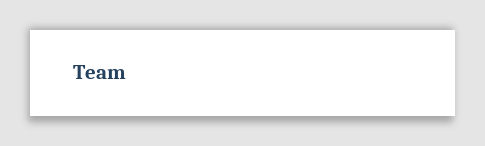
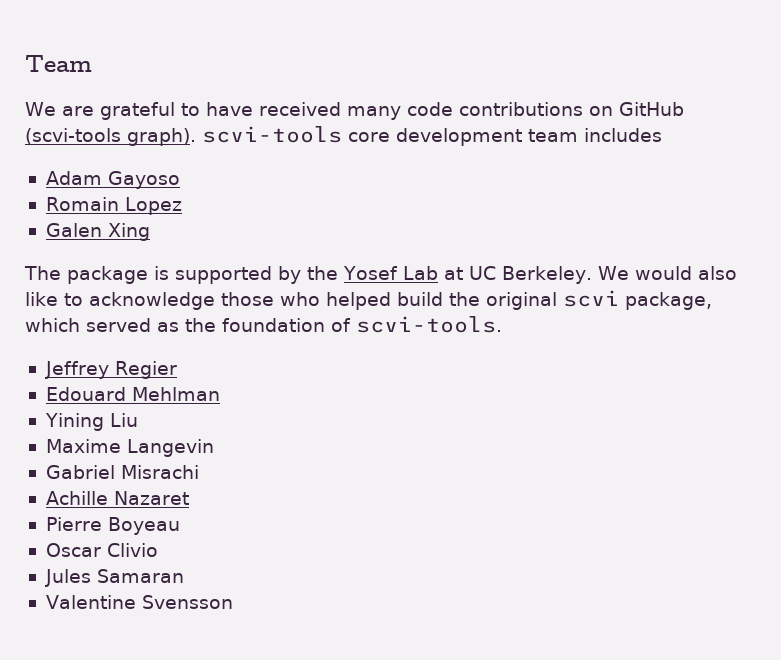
(126, 72) none -> [25,102,684,120] [25,126,662,146] [45,171,180,189] [45,197,182,215] [45,223,150,241] [24,266,737,284] [25,290,712,310] [25,316,502,333] [44,361,177,379] [45,387,220,401] [44,413,138,431] [45,439,214,457] [45,465,199,479] [45,491,189,505] [45,517,180,535] [45,543,158,557] [44,569,184,587] [45,595,233,609] // We are grateful to have received many code contributions on GitHub (scvi-tools graph). scvi-tools core development team includes // Adam Gayoso // Romain Lopez // Galen Xing // The package is supported by the Yosef Lab at UC Berkeley. We would also like to acknowledge those who helped build the original scvi package, which served as the foundation of scvi-tools. // Jeffrey Regier // Edouard Mehlman // Yining Liu // Maxime Langevin // Gabriel Misrachi // Achille Nazaret // Pierre Boyeau // Oscar Clivio // Jules Samaran // Valentine Svensson

